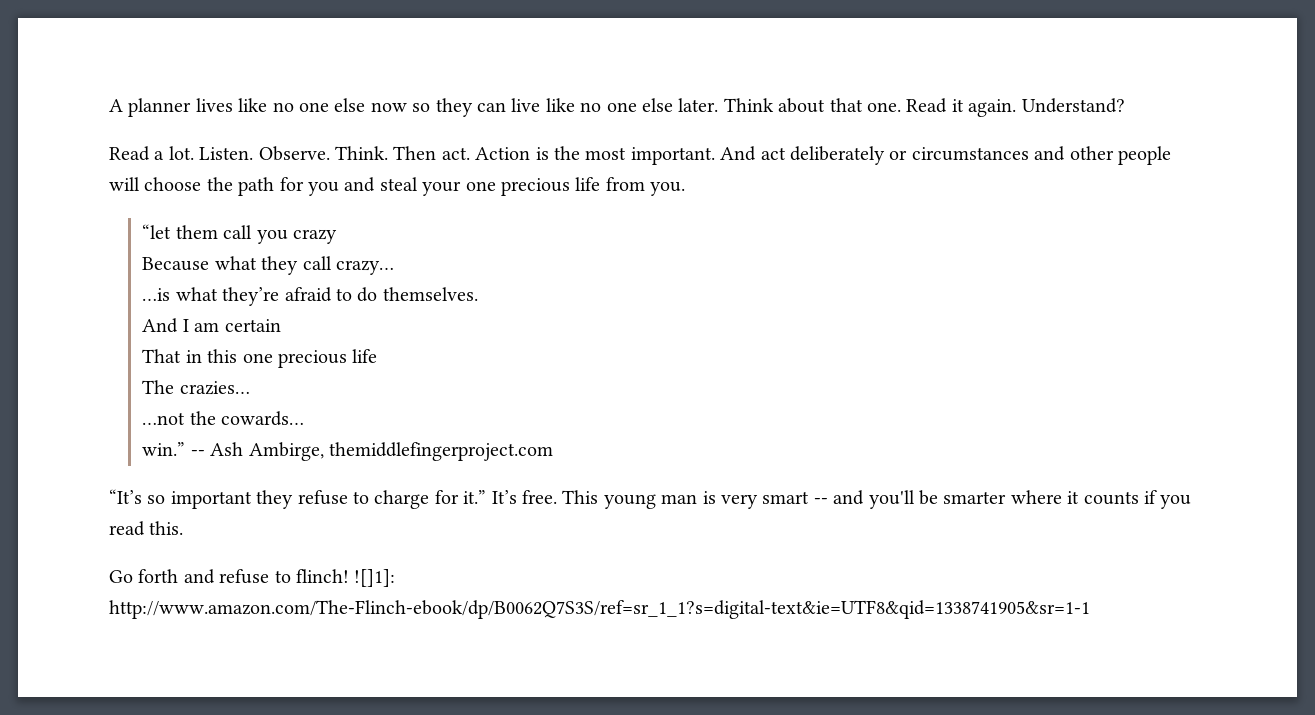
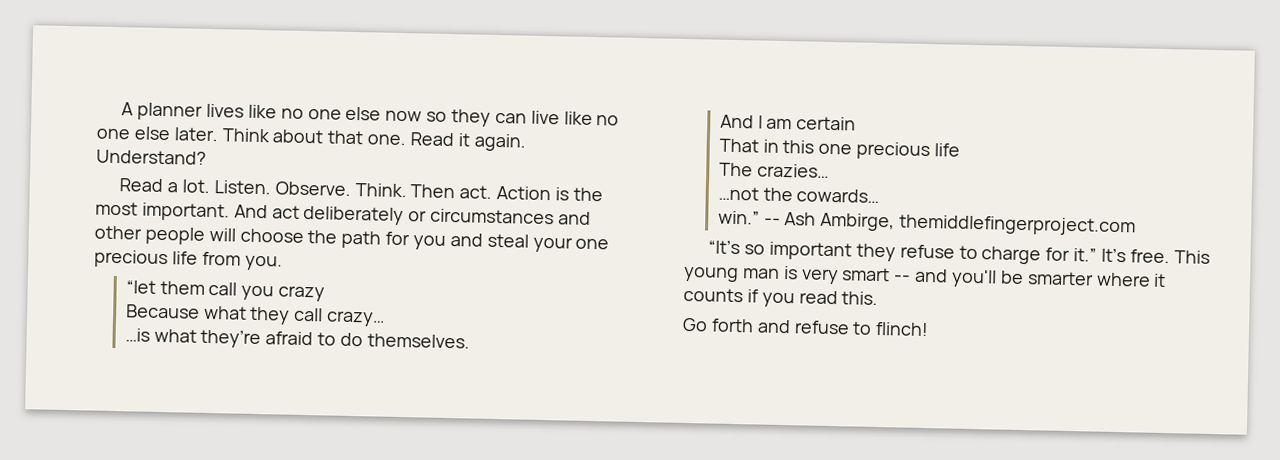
[354,569,396,587] [109,600,1090,619] ![]1]: http://www.amazon.com/The-Flinch-ebook/dp/B0062Q7S3S/ref=sr_1_1?s=digital-text&ie=UTF8&qid=1338741905&sr=1-1 -> (930, 329) none

